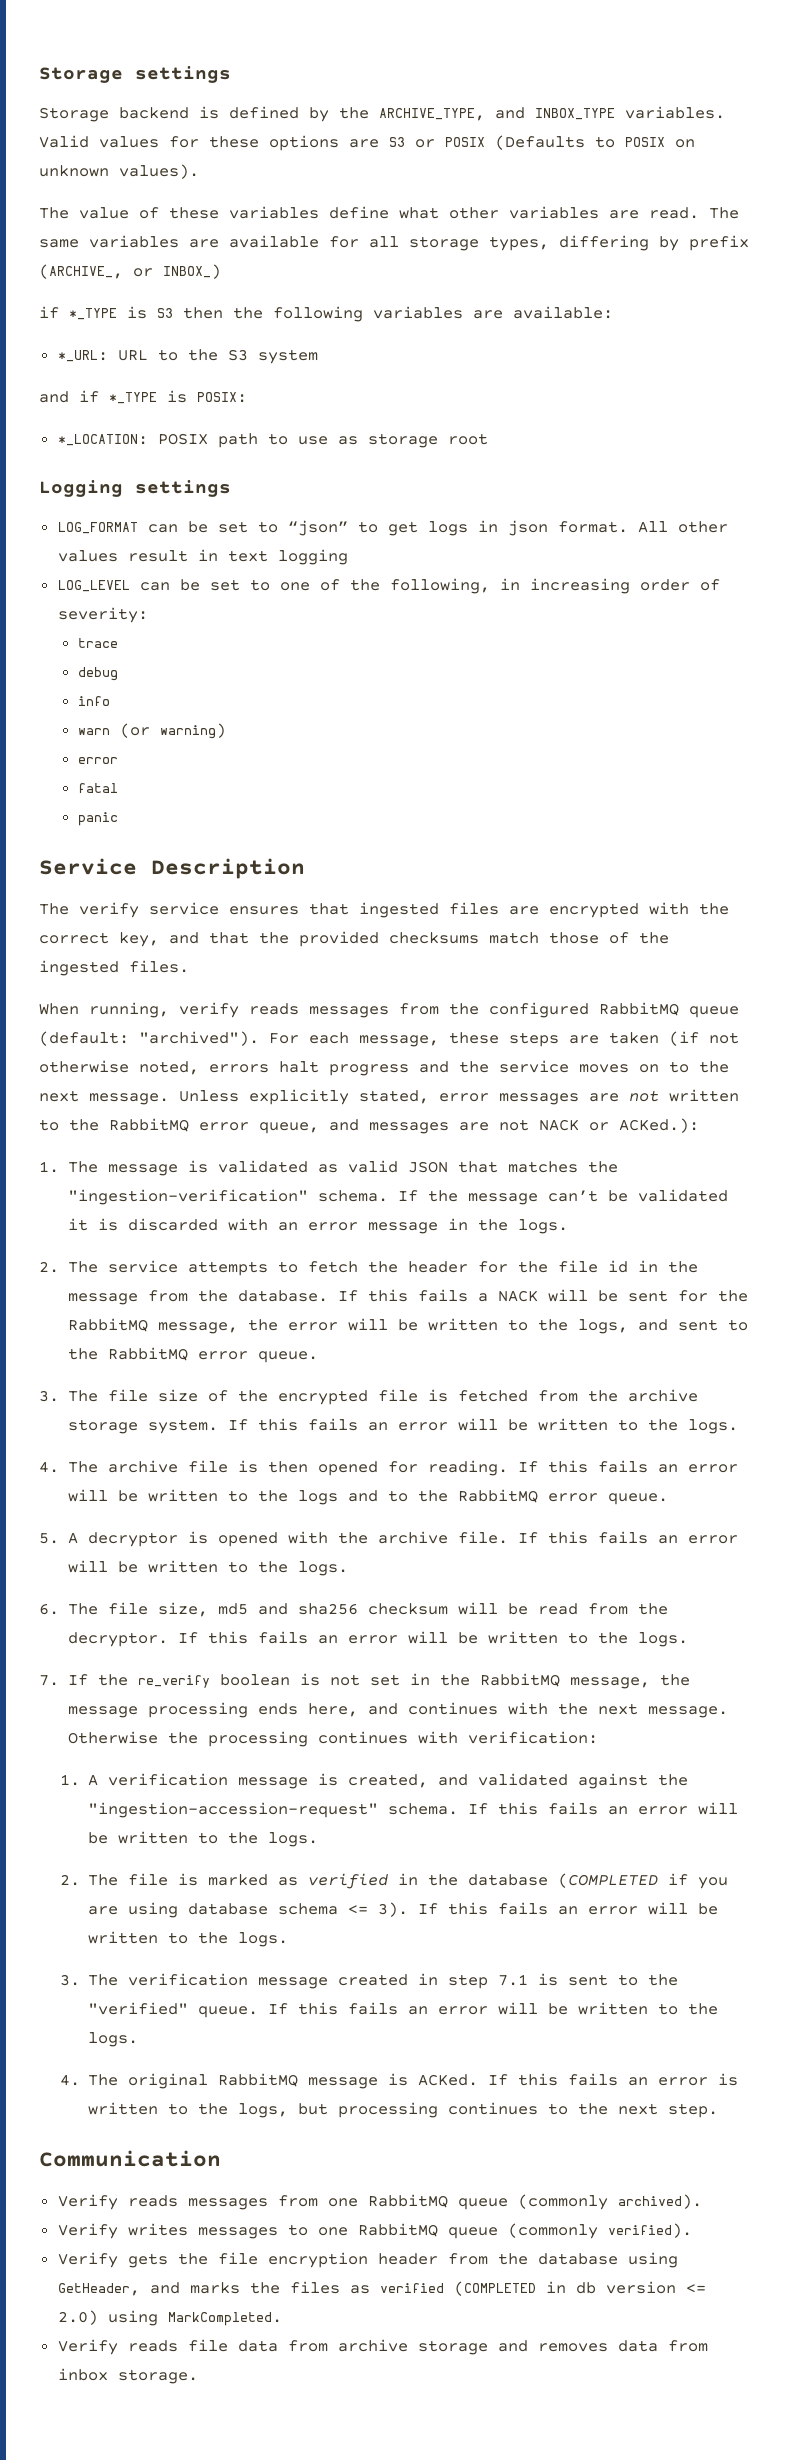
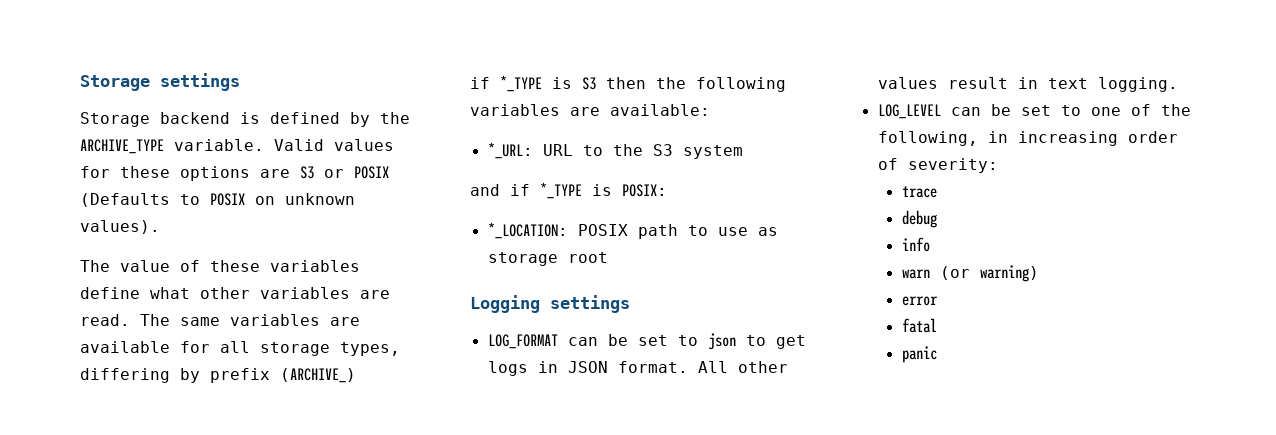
[379,106,725,121] ARCHIVE_TYPE, and INBOX_TYPE variables. -> [80,139,264,154] ARCHIVE_TYPE variable.
[39,264,221,279] (ARCHIVE_, or INBOX_) -> [280,368,356,383] (ARCHIVE_)
[287,520,348,536] “json” -> [707,333,736,350] json
[507,520,548,536] json -> [567,361,608,373] JSON
[277,549,348,565] logging -> [1097,77,1178,92] logging.
[39,858,305,879] [39,902,729,918] [39,931,669,947] [39,960,189,976] [39,1002,739,1018] [39,1031,739,1047] [39,1060,729,1076] [39,1089,739,1105] [39,1118,699,1134] [39,1160,618,1176] [67,1189,728,1205] [67,1218,568,1234] [39,1260,698,1276] [67,1289,748,1305] [67,1318,748,1334] [67,1347,318,1363] [39,1389,698,1405] [67,1418,738,1434] [39,1460,738,1476] [67,1489,668,1505] [39,1531,738,1547] [67,1560,348,1576] [39,1602,668,1617] [67,1631,688,1647] [39,1673,690,1689] [67,1702,728,1718] [67,1731,598,1747] [59,1773,689,1789] [88,1802,739,1818] [88,1831,319,1847] [59,1873,729,1889] [88,1902,719,1918] [88,1931,289,1947] [59,1973,679,1989] [88,2002,719,2018] [88,2032,139,2047] [59,2073,739,2089] [88,2102,719,2118] [39,2150,221,2167] [57,2194,702,2210] [57,2223,692,2239] [57,2252,678,2268] [57,2281,706,2296] [57,2310,282,2326] [57,2339,708,2355] [57,2368,198,2384] // Service Description // The verify service ensures that ingested files are encrypted with the correct key, and that the provided checksums match those of the ingested files. // When running, verify reads messages from the configured RabbitMQ queue (default: "archived"). For each message, these steps are taken (if not otherwise noted, errors halt progress and the service moves on to the next message. Unless explicitly stated, error messages are not written to the RabbitMQ error queue, and messages are not NACK or ACKed.): // 1. The message is validated as valid JSON that matches the "ingestion-verification" schema. If the message can’t be validated it is discarded with an error message in the logs. // 2. The service attempts to fetch the header for the file id in the message from the database. If this fails a NACK will be sent for the RabbitMQ message, the error will be written to the logs, and sent to the RabbitMQ error queue. // 3. The file size of the encrypted file is fetched from the archive storage system. If this fails an error will be written to the logs. // 4. The archive file is then opened for reading. If this fails an error will be written to the logs and to the RabbitMQ error queue. // 5. A decryptor is opened with the archive file. If this fails an error will be written to the logs. // 6. The file size, md5 and sha256 checksum will be read from the decryptor. If this fails an error will be written to the logs. // 7. If the re_verify boolean is not set in the RabbitMQ message, the message processing ends here, and continues with the next message. Otherwise the processing continues with verification: // 1. A verification message is created, and validated against the "ingestion-accession-request" schema. If this fails an error will be written to the logs. // 2. The file is marked as verified in the database (COMPLETED if you are using database schema <= 3). If this fails an error will be written to the logs. // 3. The verification message created in step 7.1 is sent to the "verified" queue. If this fails an error will be written to the logs. // 4. The original RabbitMQ message is ACKed. If this fails an error is written to the logs, but processing continues to the next step. // Communication // Verify reads messages from one RabbitMQ queue (commonly archived). // Verify writes messages to one RabbitMQ queue (commonly verified). // Verify gets the file encryption header from the database using GetHeader, and marks the files as verified (COMPLETED in db version <= 2.0) using MarkCompleted. // Verify reads file data from archive storage and removes data from inbox storage. -> (937, 354) none

